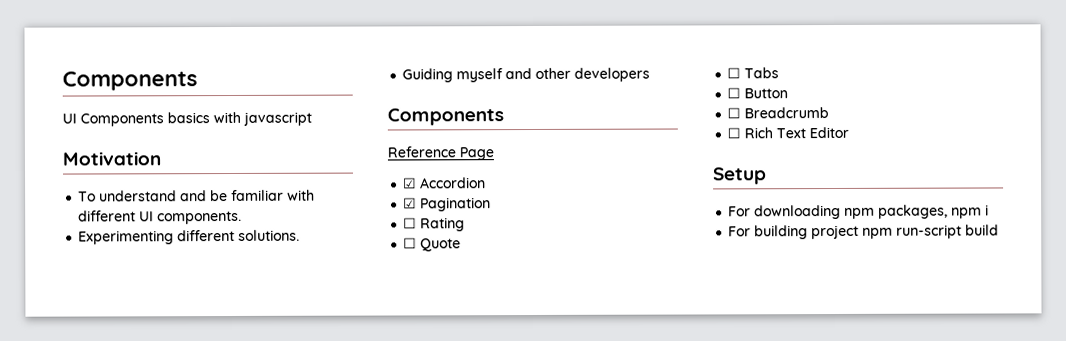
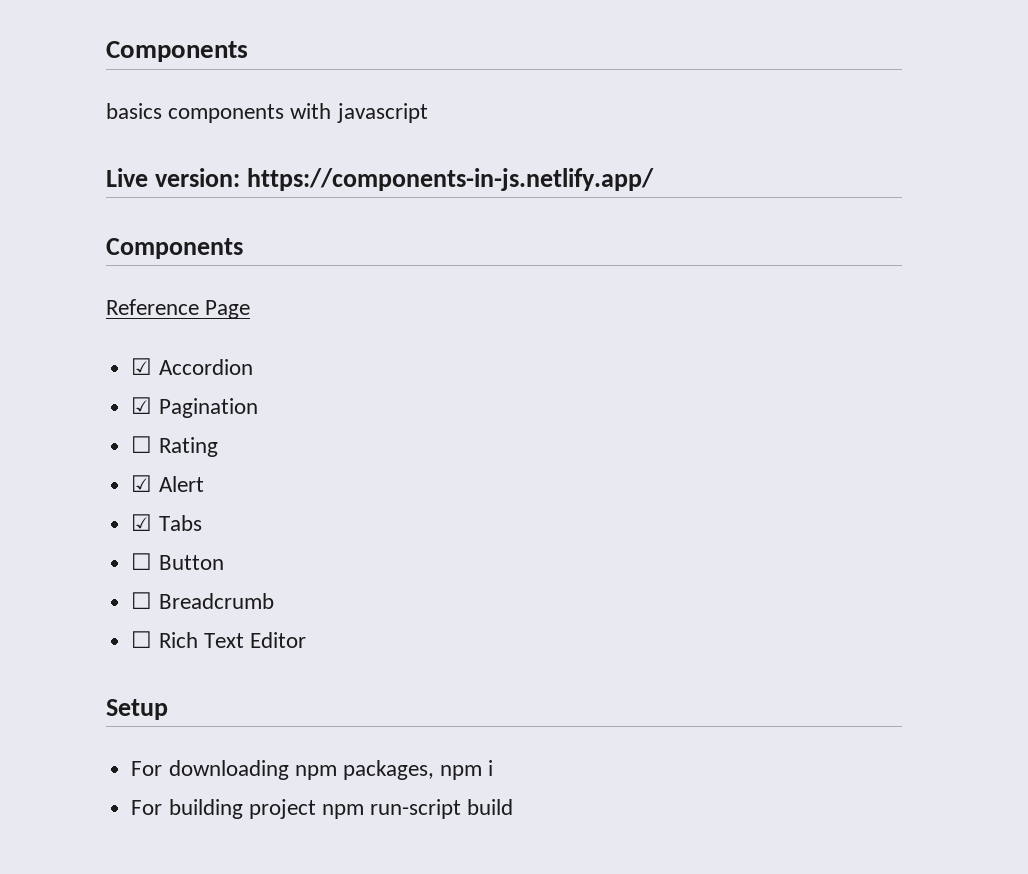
[62,71,198,91] [62,112,210,127] Components // UI Components basics -> [106,41,248,62] [106,103,285,123] Components // basics components
[62,151,161,166] [78,189,316,202] [78,210,243,225] [78,229,301,245] [402,67,651,83] Motivation // To understand and be familiar with different UI components. // Experimenting different solutions. // Guiding myself and other developers -> [106,168,654,191] Live version: https://components-in-js.netlify.app/
[403,237,462,252] [727,67,742,79] ☐ Quote // ☐ -> [131,475,204,492] [131,514,153,531] ☑ Alert // ☑

